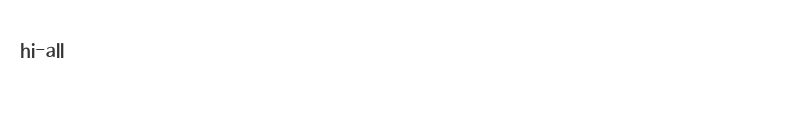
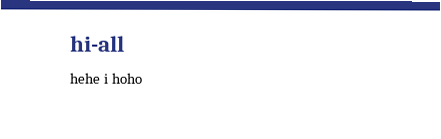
(64, 50) none -> [69,72,142,84] // hehe i hoho

